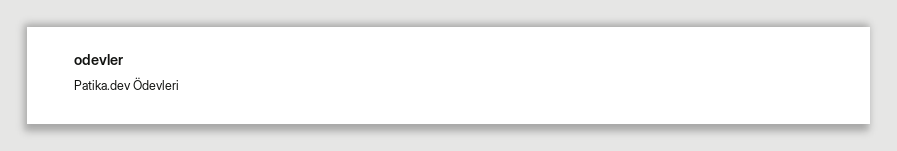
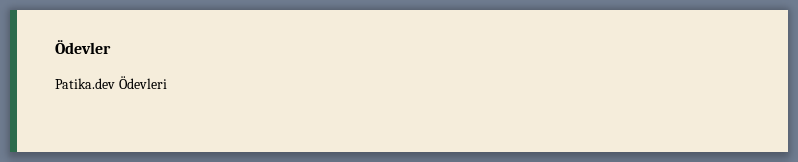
[74,54,123,65] odevler -> [55,40,111,54] Ödevler

